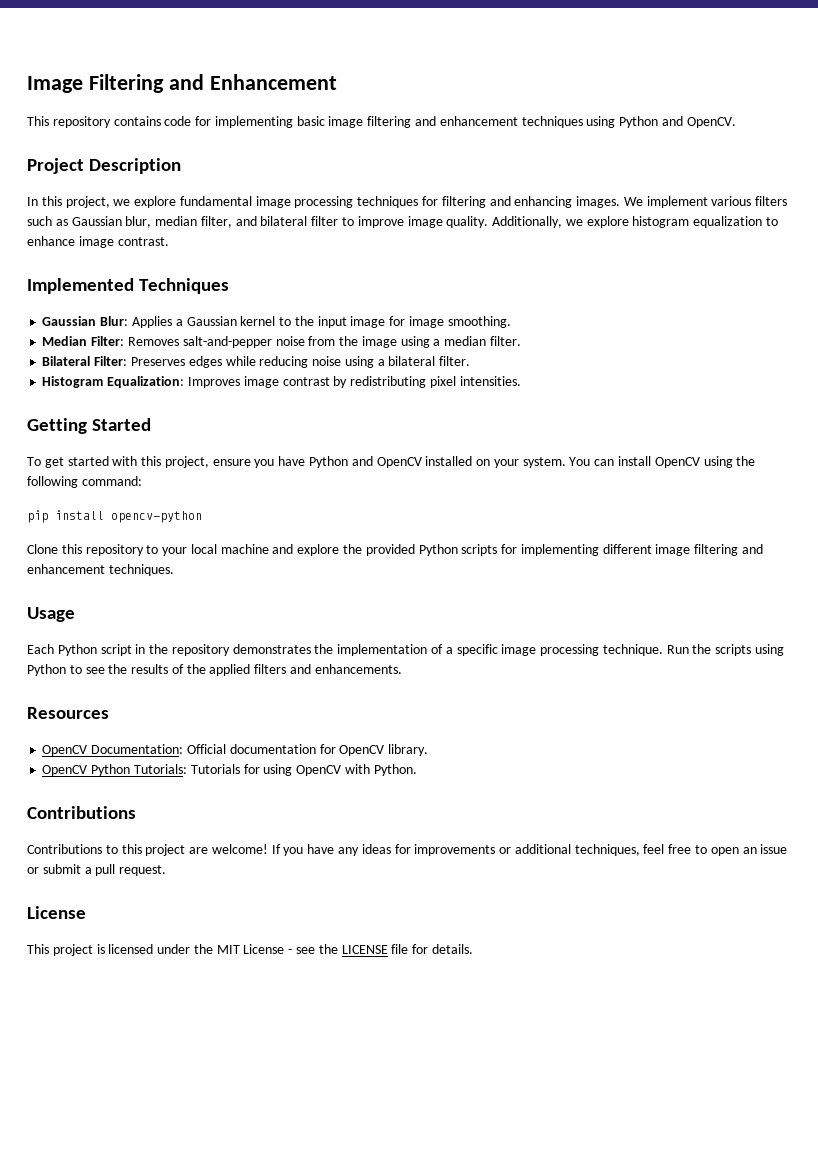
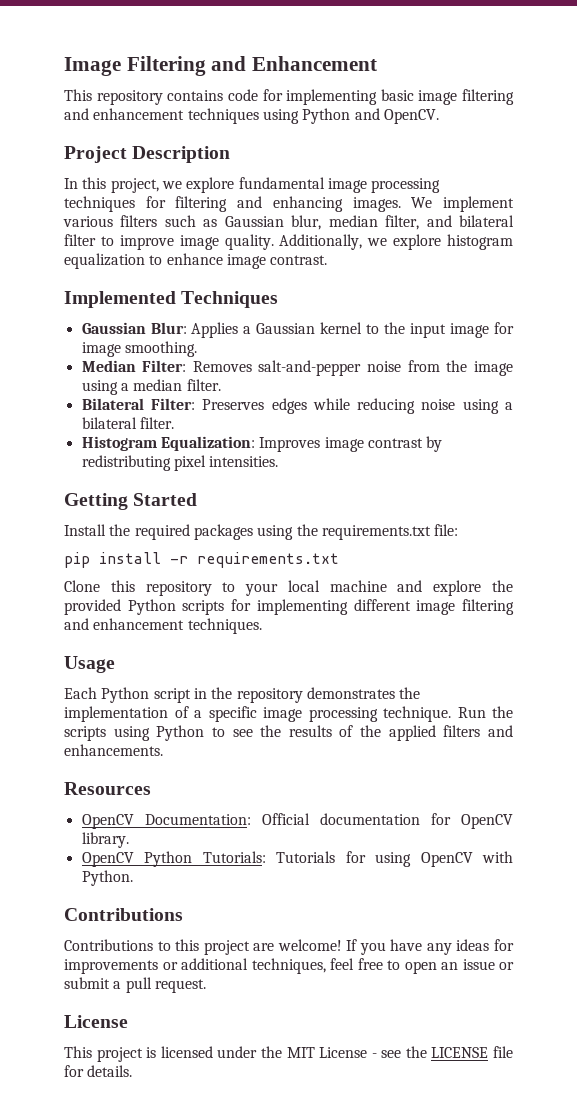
[27,456,756,468] [27,476,142,488] To get started with this project, ensure you have Python and OpenCV installed on your system. You can install OpenCV using the following command: -> [64,524,459,540] Install the required packages using the requirements.txt file:
[111,511,202,523] opencv-python -> [170,552,339,568] -r requirements.txt

